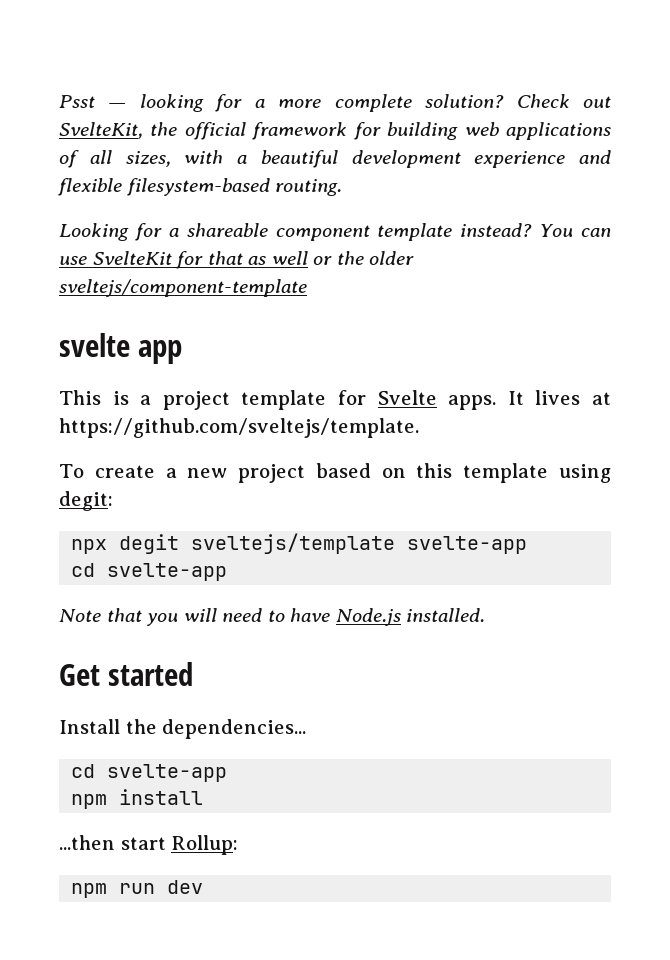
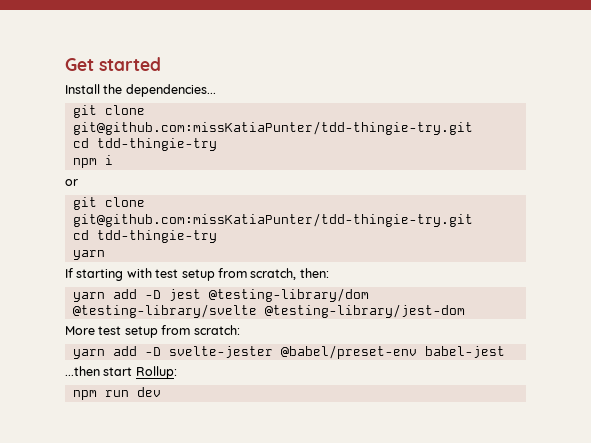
[59,94,612,112] [59,122,611,140] [59,150,611,168] [58,178,343,196] [59,223,611,241] [59,251,415,269] [59,279,307,297] [59,333,183,364] [59,390,612,410] [59,418,419,438] [59,463,612,483] [59,491,113,511] [71,533,528,554] [71,563,228,581] [59,608,486,626] Psst — looking for a more complete solution? Check out SvelteKit, the official framework for building web applications of all sizes, with a beautiful development experience and flexible filesystem-based routing. // Looking for a shareable component template instead? You can use SvelteKit for that as well or the older sveltejs/component-template // svelte app // This is a project template for Svelte apps. It lives at https://github.com/sveltejs/template. // To create a new project based on this template using degit: // npx degit sveltejs/template svelte-app // cd svelte-app // Note that you will need to have Node.js installed. // -> (65, 64) none
[71,764,228,782] [71,789,204,809] // cd svelte-app // npm install -> [72,105,145,118] [72,121,473,135] [72,138,217,151] [72,155,113,168] [65,179,78,186] [72,197,145,210] [72,213,473,227] [72,230,217,243] [72,250,105,260] [65,268,329,281] [72,288,369,302] [72,304,465,318] [65,325,240,338] [72,345,505,359] // git clone git@github.com:missKatiaPunter/tdd-thingie-try.git // cd tdd-thingie-try // npm i // or // git clone git@github.com:missKatiaPunter/tdd-thingie-try.git // cd tdd-thingie-try // yarn // If starting with test setup from scratch, then: // yarn add -D jest @testing-library/dom @testing-library/svelte @testing-library/jest-dom // More test setup from scratch: // yarn add -D svelte-jester @babel/preset-env babel-jest

